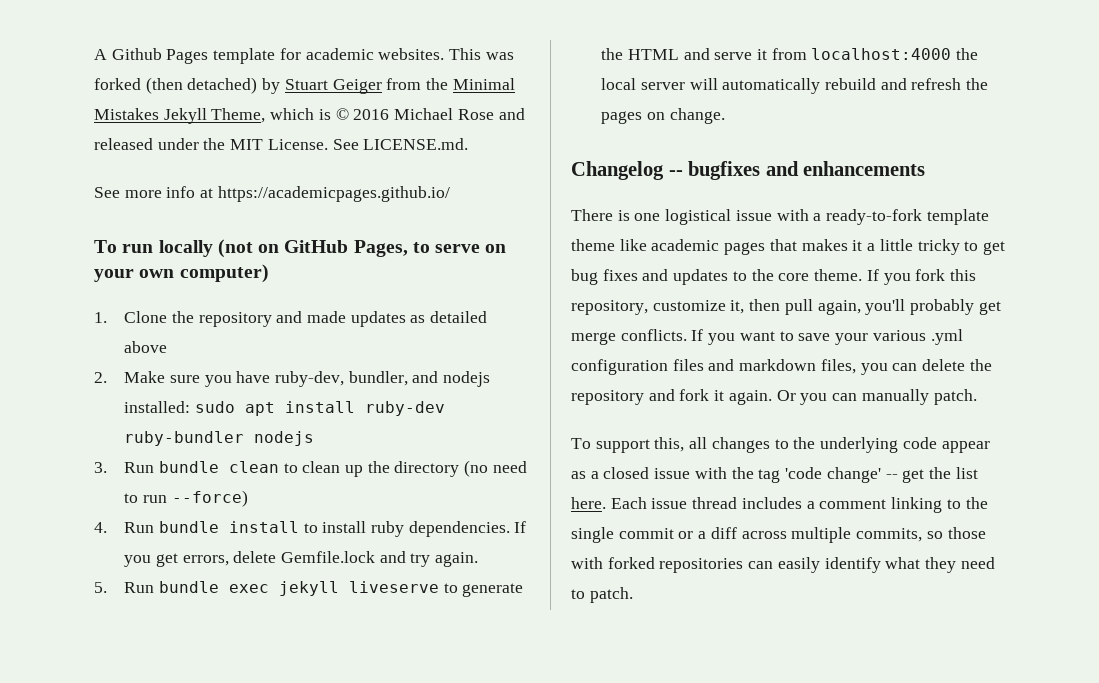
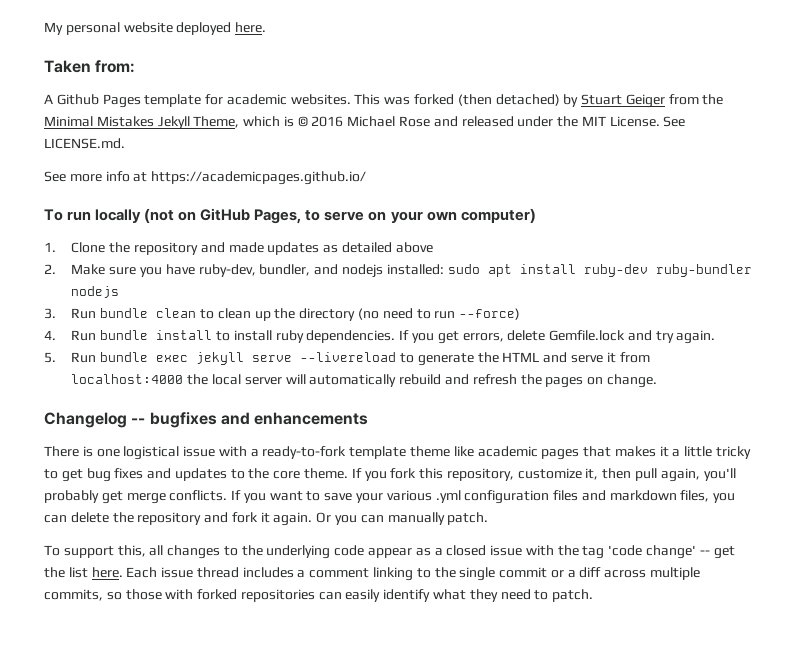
(94, 54) none -> [44,22,267,35] [44,60,136,73] My personal website deployed here. // Taken from: //
[348,581,439,593] liveserve -> [252,352,397,362] serve --livereload

